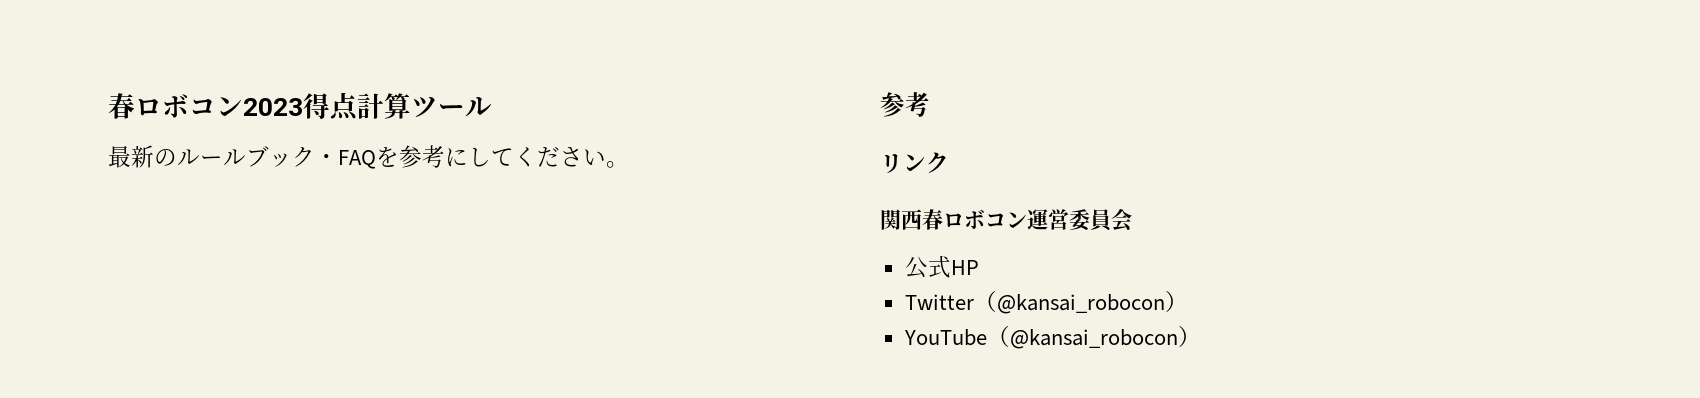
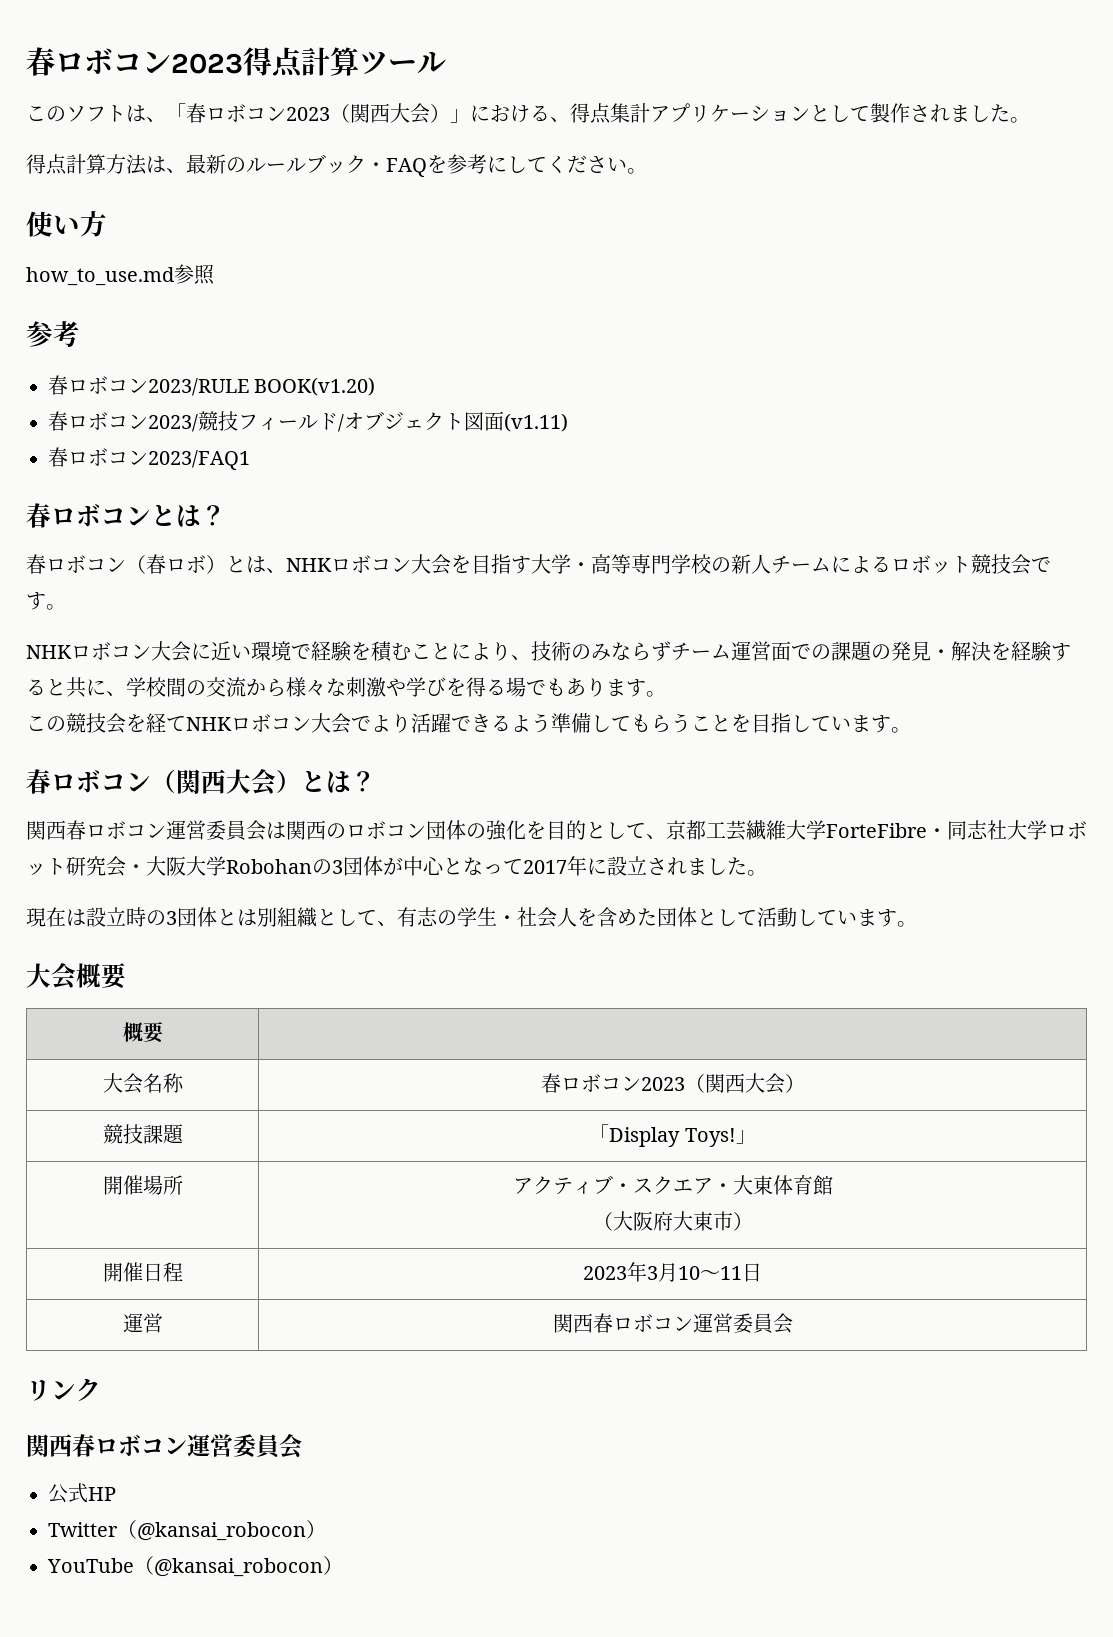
(492, 107) none -> [26,103,1030,124] [26,154,186,175] このソフトは、「春ロボコン2023（関西大会）」における、得点集計アプリケーションとして製作されました。 // 得点計算方法は、
[880,92,930,117] 参考 -> [26,210,107,237] [26,264,215,286] [26,321,80,347] [48,375,376,396] [48,411,568,432] [48,447,250,470] [26,503,226,528] [26,554,1051,575] [26,592,66,610] [26,641,1071,662] [26,677,666,698] [26,713,911,734] [26,769,376,796] [26,820,1087,841] [26,856,767,877] [26,907,917,928] [26,963,127,990] [122,1022,164,1043] [102,1073,184,1094] [540,1073,805,1094] [102,1124,184,1144] [589,1124,756,1147] [102,1175,183,1195] [512,1175,833,1195] [592,1211,753,1231] [102,1262,183,1282] [583,1262,762,1282] [122,1313,163,1333] [552,1313,793,1334] 使い方 // how_to_use.md参照 // 参考 // 春ロボコン2023/RULE BOOK(v1.20) // 春ロボコン2023/競技フィールド/オブジェクト図面(v1.11) // 春ロボコン2023/FAQ1 // 春ロボコンとは？ // 春ロボコン（春ロボ）とは、NHKロボコン大会を目指す大学・高等専門学校の新人チームによるロボット競技会です。 // NHKロボコン大会に近い環境で経験を積むことにより、技術のみならずチーム運営面での課題の発見・解決を経験すると共に、学校間の交流から様々な刺激や学びを得る場でもあります。 // この競技会を経てNHKロボコン大会でより活躍できるよう準備してもらうことを目指しています。 // 春ロボコン（関西大会）とは？ // 関西春ロボコン運営委員会は関西のロボコン団体の強化を目的として、京都工芸繊維大学ForteFibre・同志社大学ロボット研究会・大阪大学Robohanの3団体が中心となって2017年に設立されました。 // 現在は設立時の3団体とは別組織として、有志の学生・社会人を含めた団体として活動しています。 // 大会概要 // 概要 | // 大会名称 | 春ロボコン2023（関西大会） // 競技課題 | 「Display Toys!」 // 開催場所 | アクティブ・スクエア・大東体育館 // （大阪府大東市） // 開催日程 | 2023年3月10～11日 // 運営 | 関西春ロボコン運営委員会

